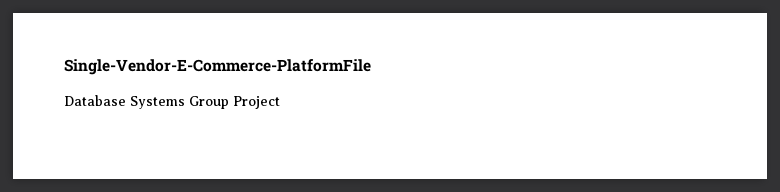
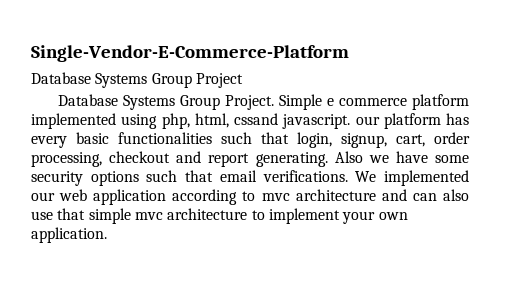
[64,59,371,75] Single-Vendor-E-Commerce-PlatformFile -> [31,45,349,62] Single-Vendor-E-Commerce-Platform
(280, 102) none -> [57,94,469,110] [31,113,469,129] [31,132,470,148] [31,151,469,167] [31,170,470,186] [31,189,469,205] [31,208,408,224] [31,227,107,243] // Database Systems Group Project. Simple e commerce platform implemented using php, html, cssand javascript. our platform has every basic functionalities such that login, signup, cart, order processing, checkout and report generating. Also we have some security options such that email verifications. We implemented our web application according to mvc architecture and can also use that simple mvc architecture to implement your own application.

